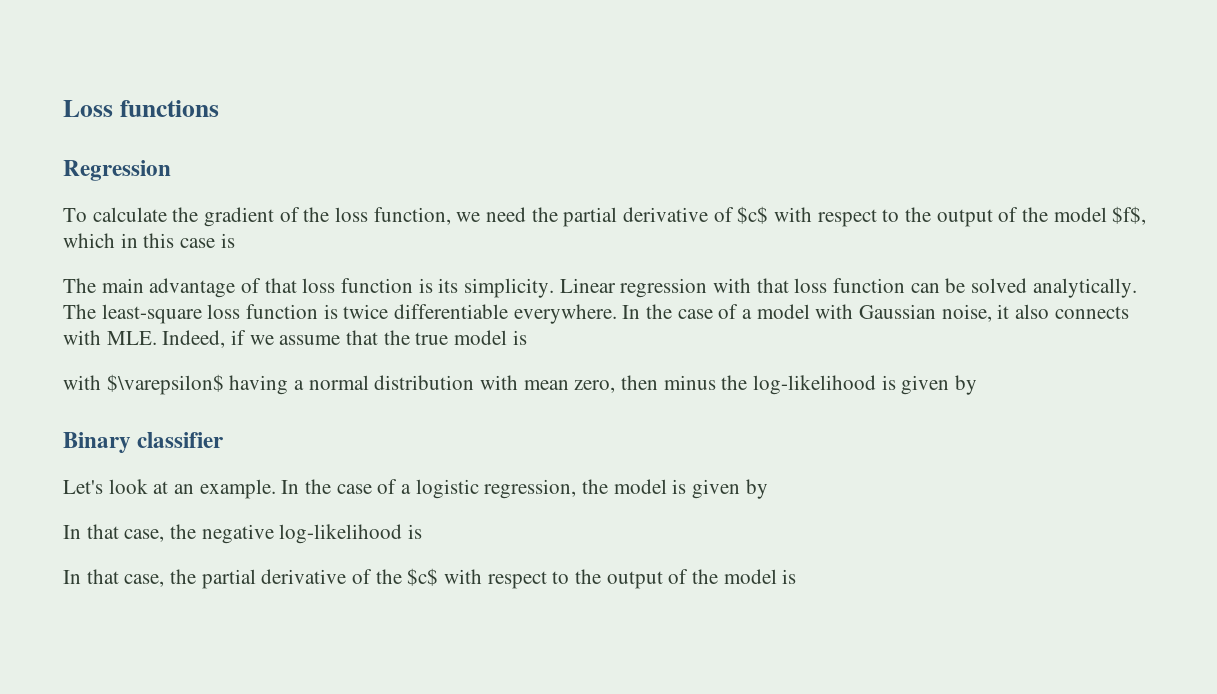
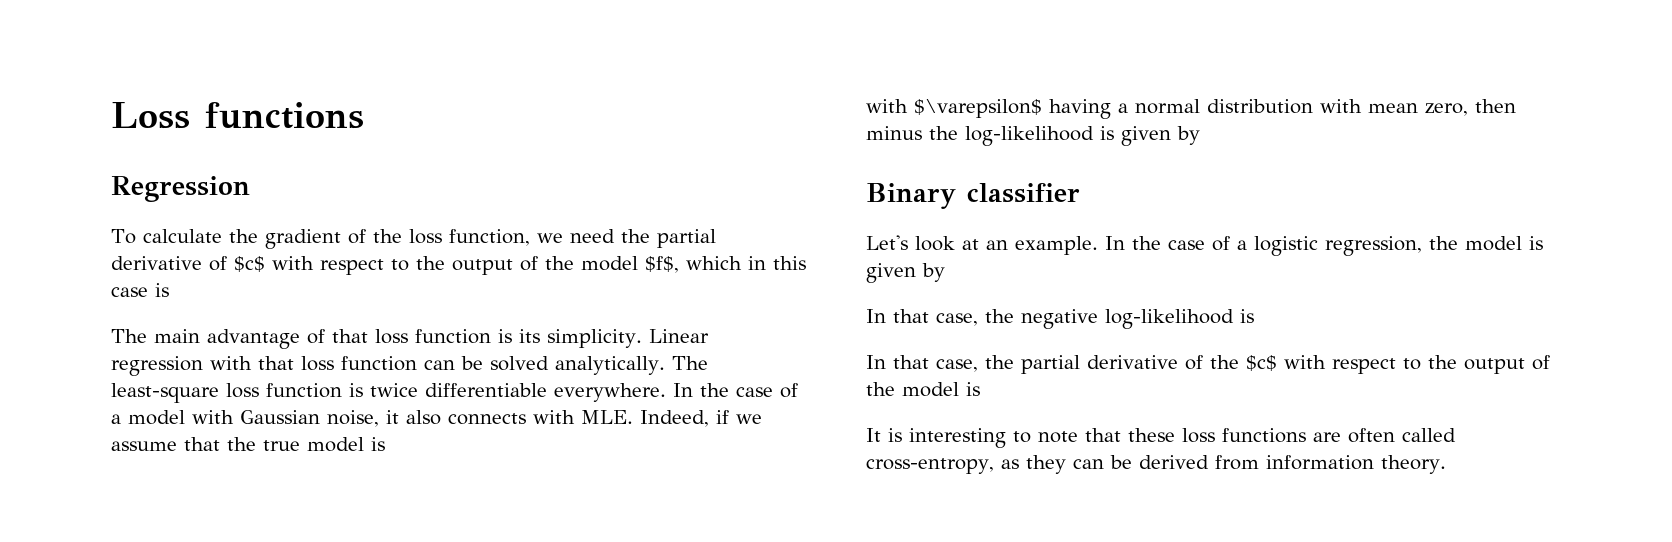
(797, 576) none -> [866,428,1456,448] [866,455,1446,474] // It is interesting to note that these loss functions are often called cross-entropy, as they can be derived from information theory.

